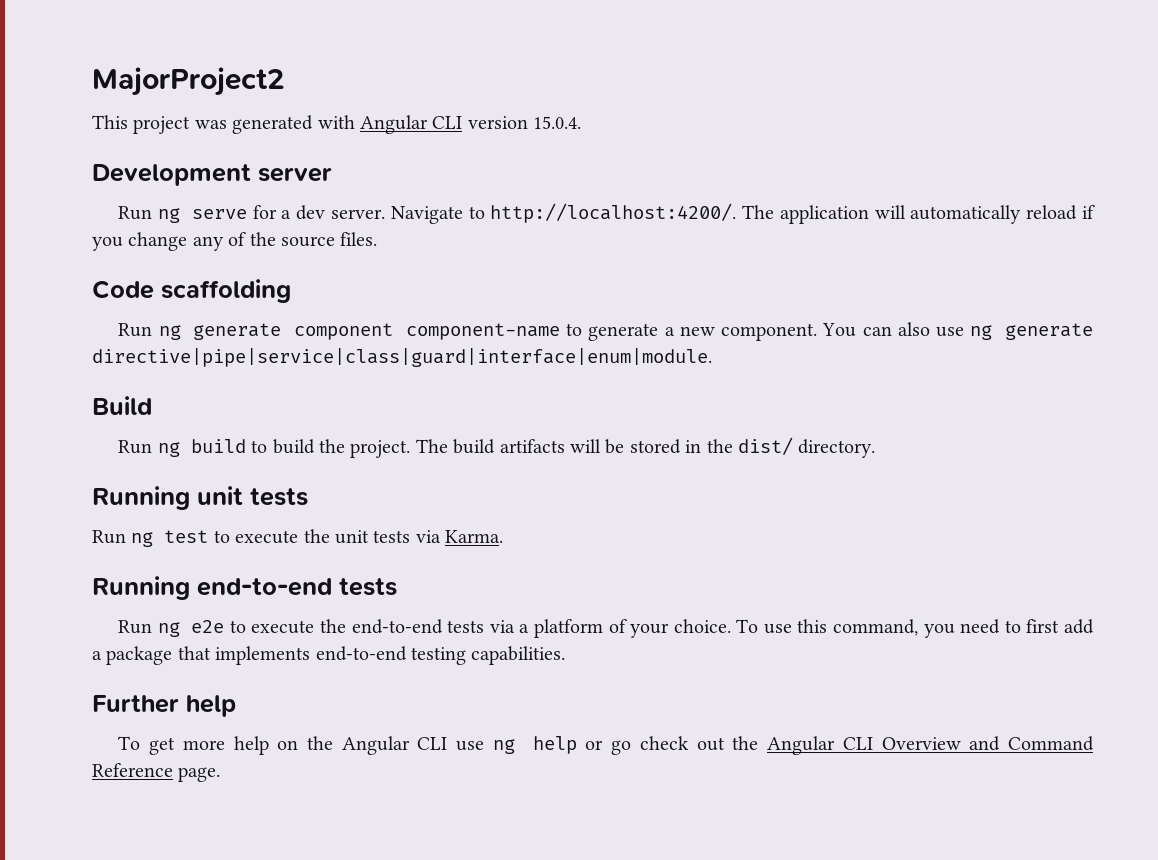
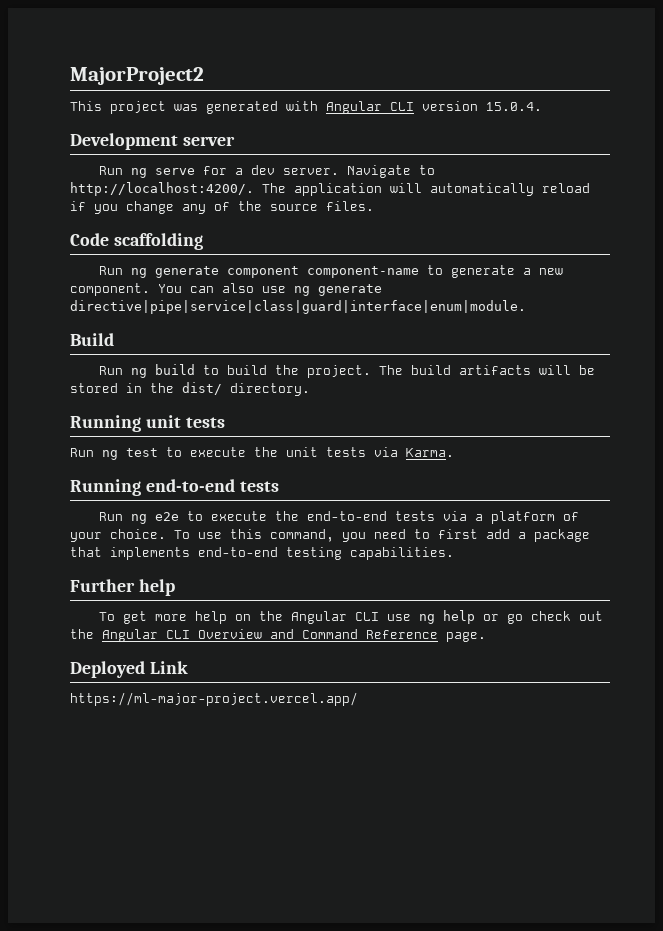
(221, 774) none -> [70,661,188,678] [70,692,358,706] // Deployed Link // https://ml-major-project.vercel.app/

